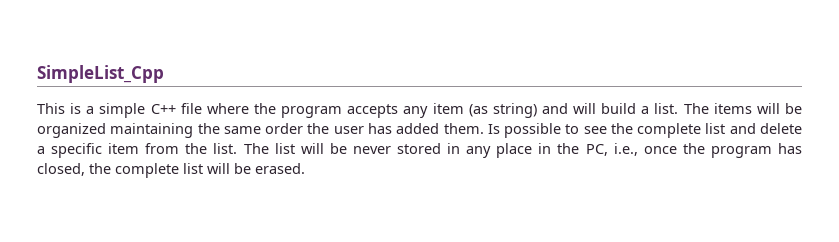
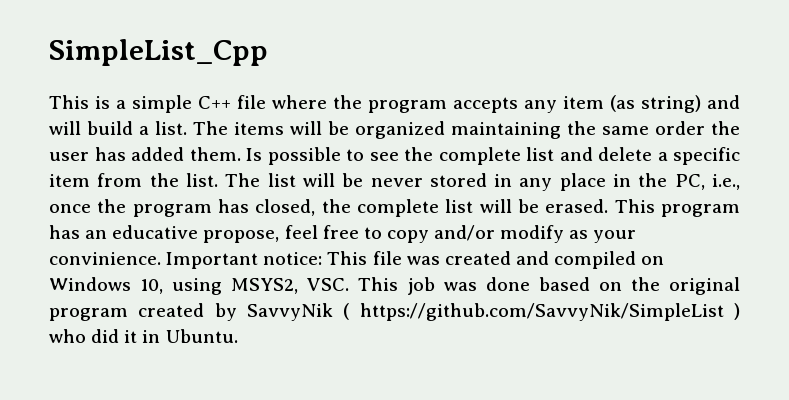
(305, 168) none -> [614,199,740,217] [49,225,637,243] [49,251,665,269] [49,277,740,295] [49,303,740,321] [49,329,238,343] This program has an educative propose, feel free to copy and/or modify as your convinience. Important notice: This file was created and compiled on Windows 10, using MSYS2, VSC. This job was done based on the original program created by SavvyNik ( https://github.com/SavvyNik/SimpleList ) who did it in Ubuntu.

